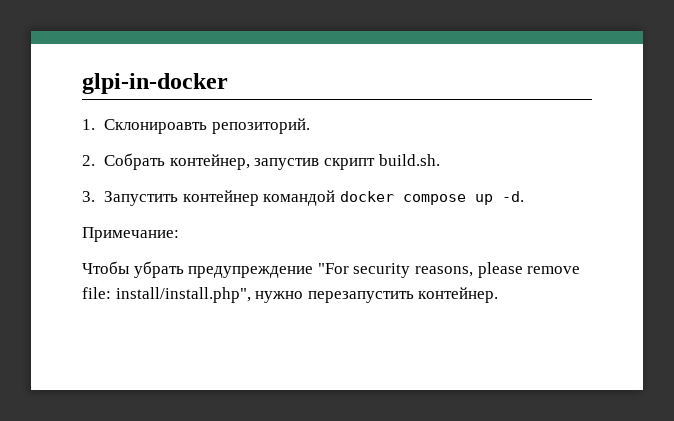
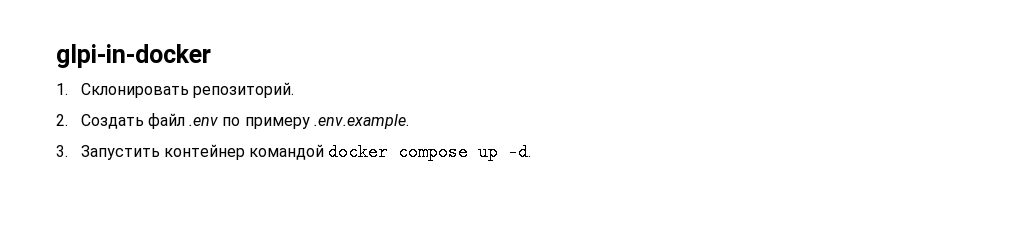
[104,119,208,134] Склонироавть -> [80,83,189,98] Склонировать
[104,153,440,170] Собрать контейнер, запустив скрипт build.sh. -> [80,113,410,129] Создать файл .env по примеру .env.example.
[82,227,179,242] [82,261,581,278] [82,287,499,303] // Примечание: // Чтобы убрать предупреждение "For security reasons, please remove file: install/install.php", нужно перезапустить контейнер. -> (532, 152) none

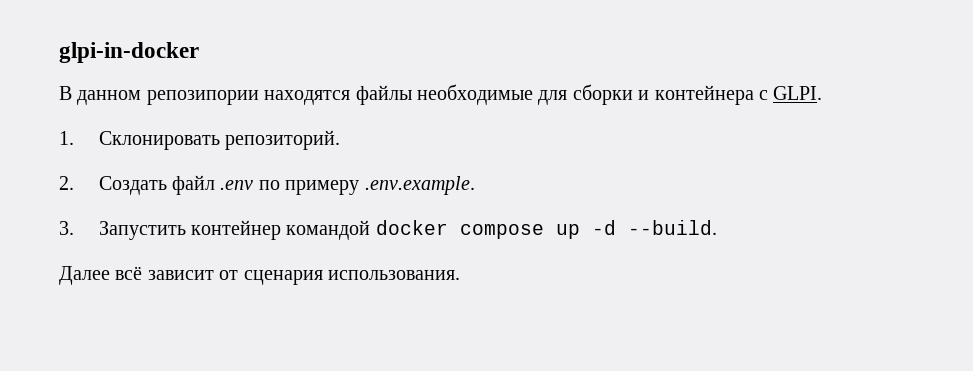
(211, 56) none -> [59,84,823,105] // В данном репозипории находятся файлы необходимые для сборки и контейнера с GLPI.
[508,143,532,161] -d. -> [591,220,717,235] [59,266,460,285] -d --build. // Далее всё зависит от сценария использования.

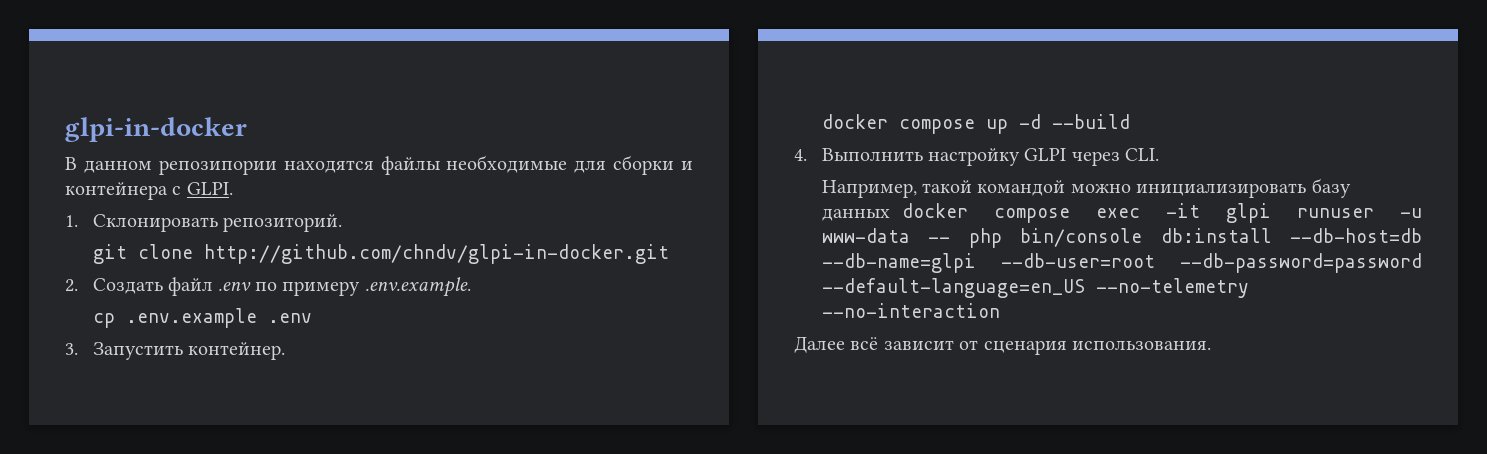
(341, 140) none -> [92,244,669,264] // git clone http://github.com/chndv/glpi-in-docker.git
(475, 185) none -> [92,308,312,328] // cp .env.example .env
[191,220,371,240] контейнер командой -> [187,342,285,360] контейнер. //
[627,220,717,235] --build. -> [1051,114,1130,129] [794,148,1160,166] [821,178,1351,198] [821,203,1422,223] [821,228,1422,248] [821,253,1422,273] [821,278,1249,298] [821,303,1000,318] --build // 4. Выполнить настройку GLPI через CLI. // Например, такой командой можно инициализировать базу данных docker compose exec -it glpi runuser -u www-data -- php bin/console db:install --db-host=db --db-name=glpi --db-user=root --db-password=password --default-language=en_US --no-telemetry --no-interaction

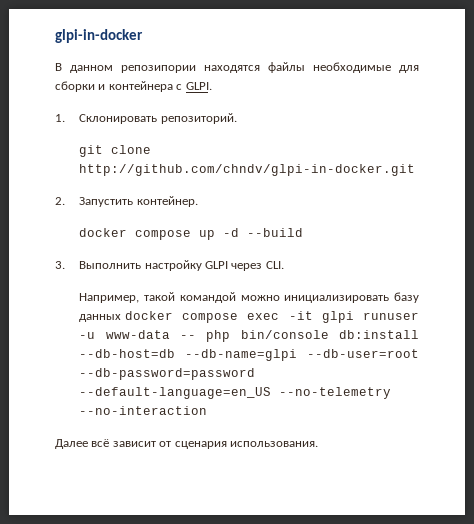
[92,277,471,297] [92,308,312,328] [65,343,78,355] Создать файл .env по примеру .env.example. // cp .env.example .env // 3. -> (65, 201) none
[794,149,807,161] 4. -> [55,261,65,269] 3.

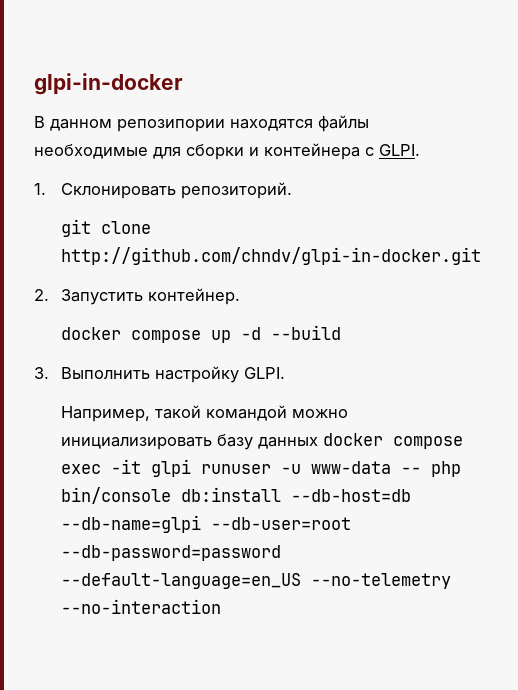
[204,261,284,271] GLPI через CLI. -> [244,367,286,379] GLPI.
[55,439,318,449] // Далее всё зависит от сценария использования. -> (222, 606) none

